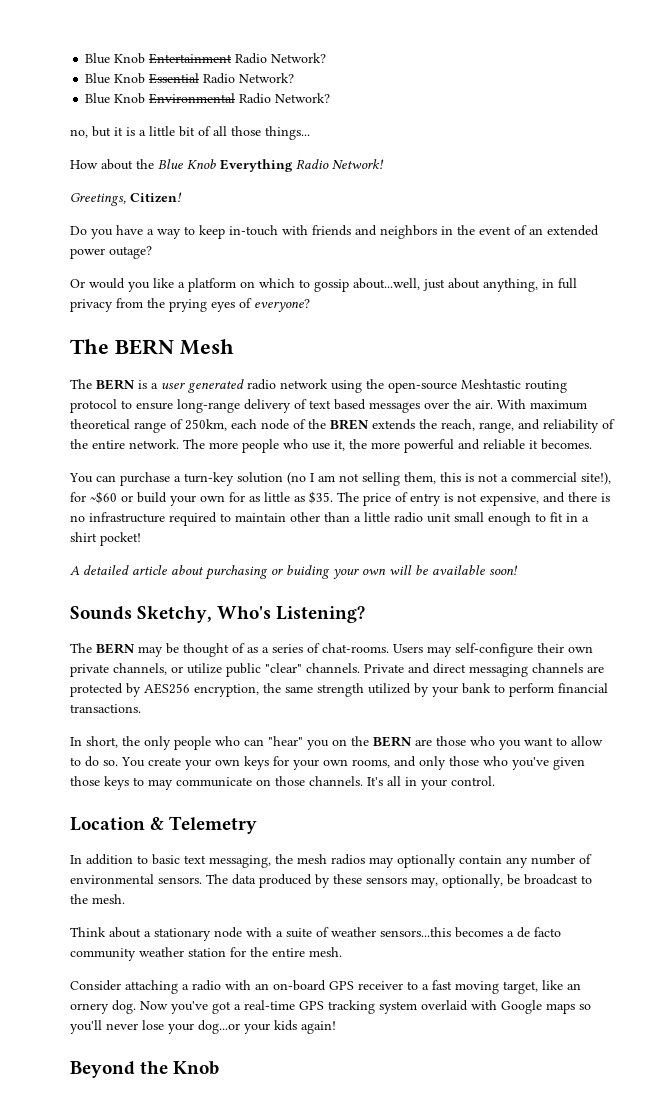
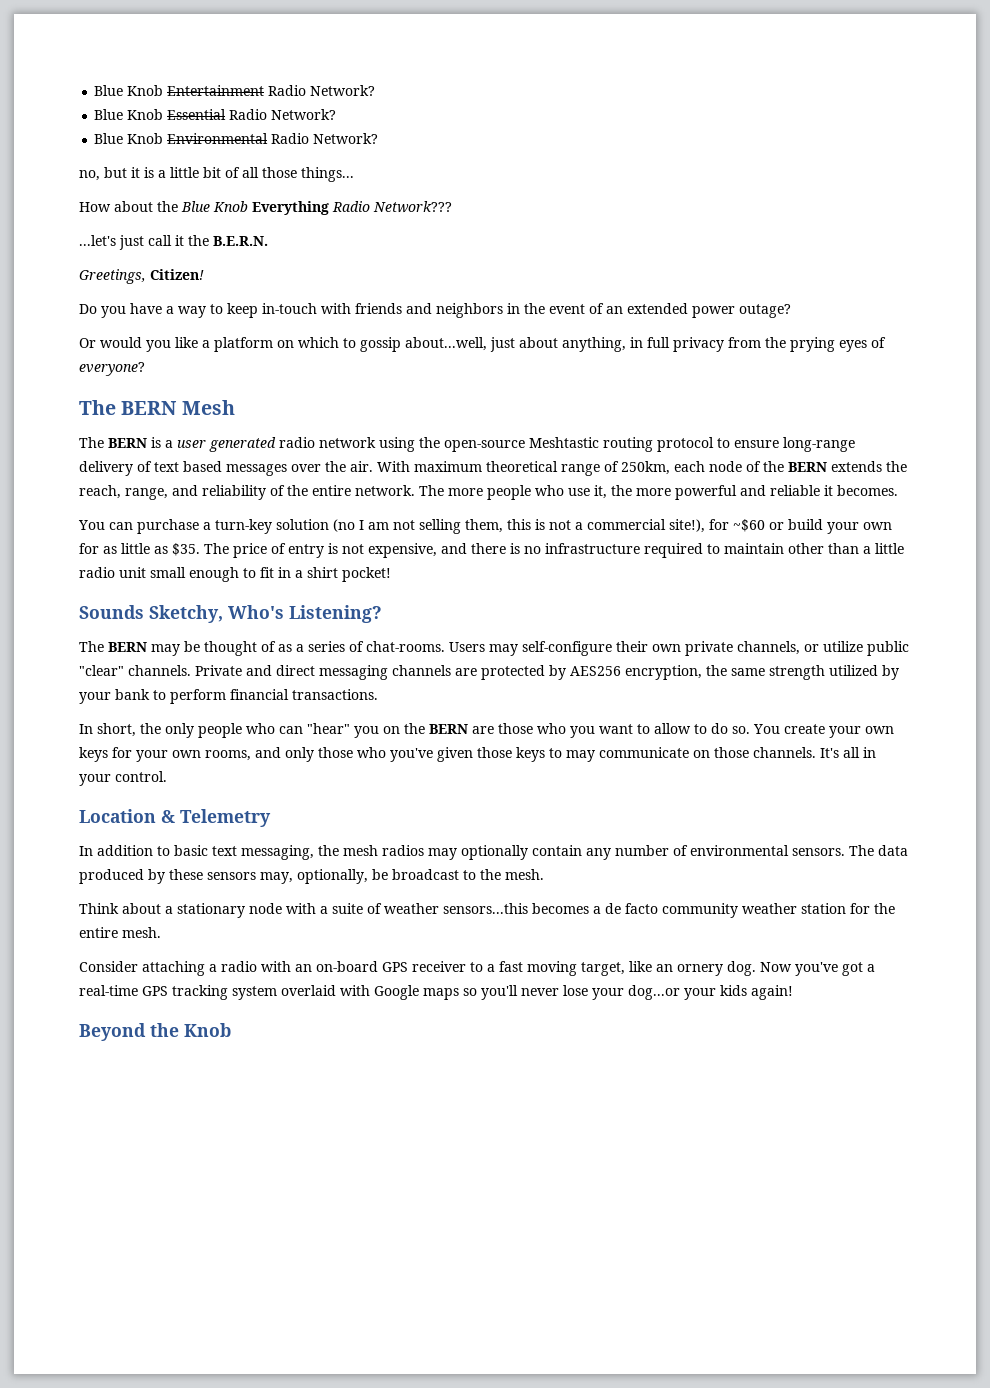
[332,159,384,169] Network! -> [373,201,452,213] [79,235,268,250] Network??? // ...let's just call it the B.E.R.N.
[330,419,369,430] BREN -> [788,462,827,472] BERN
[70,565,518,580] // A detailed article about purchasing or buiding your own will be available soon! -> (391, 574) none

